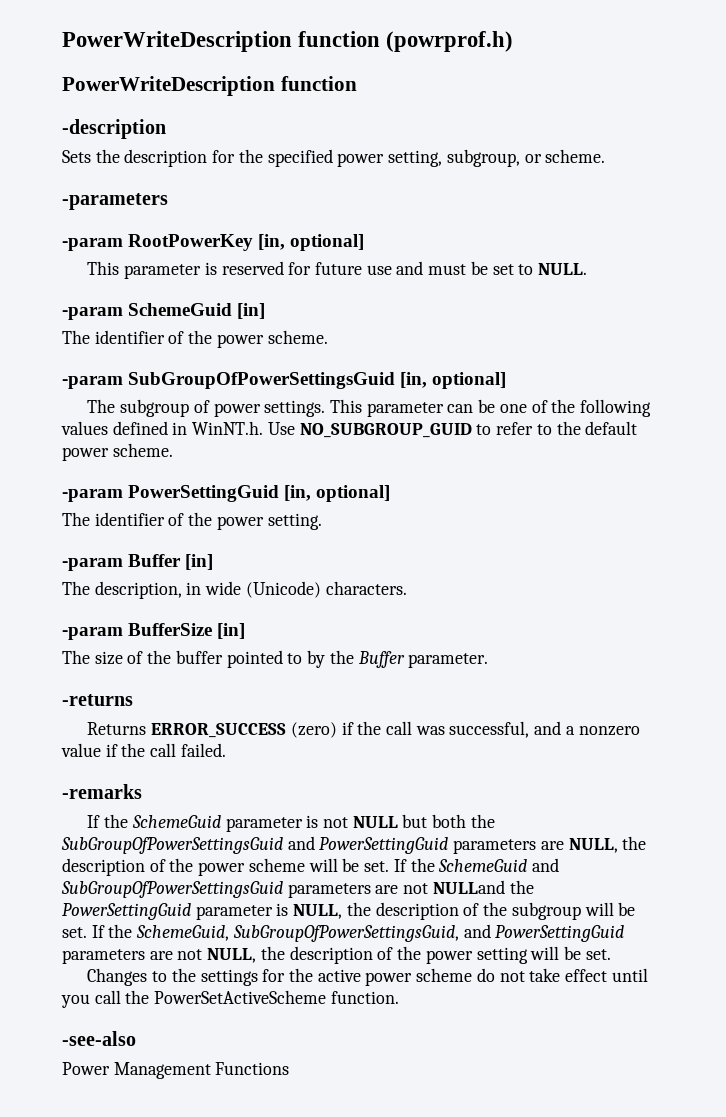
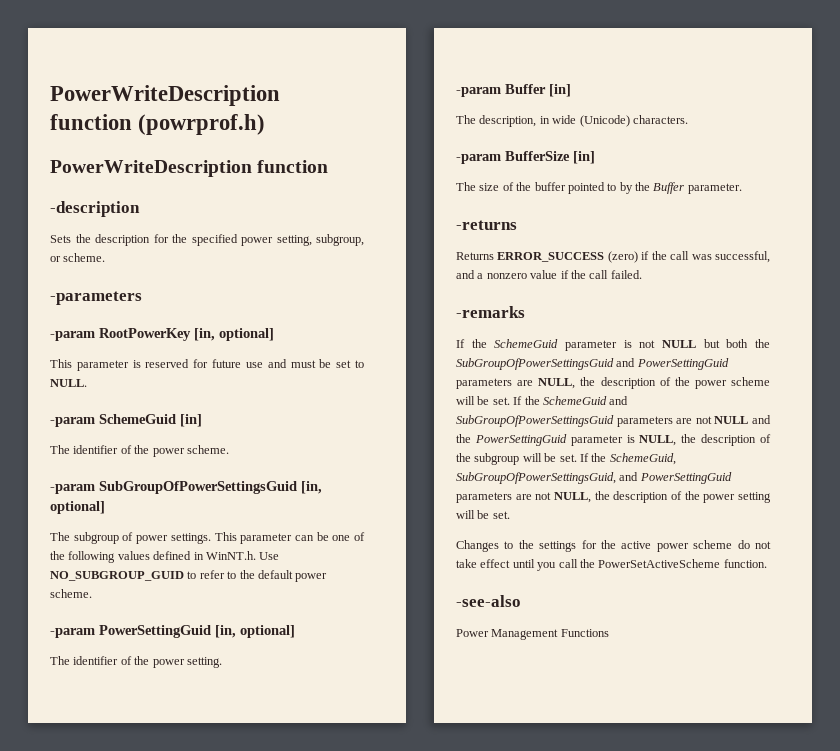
[432,880,505,894] NULLand -> [714,415,771,424] NULL and

